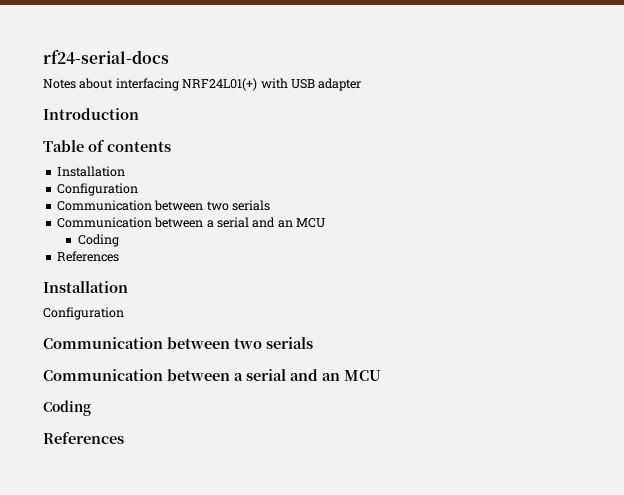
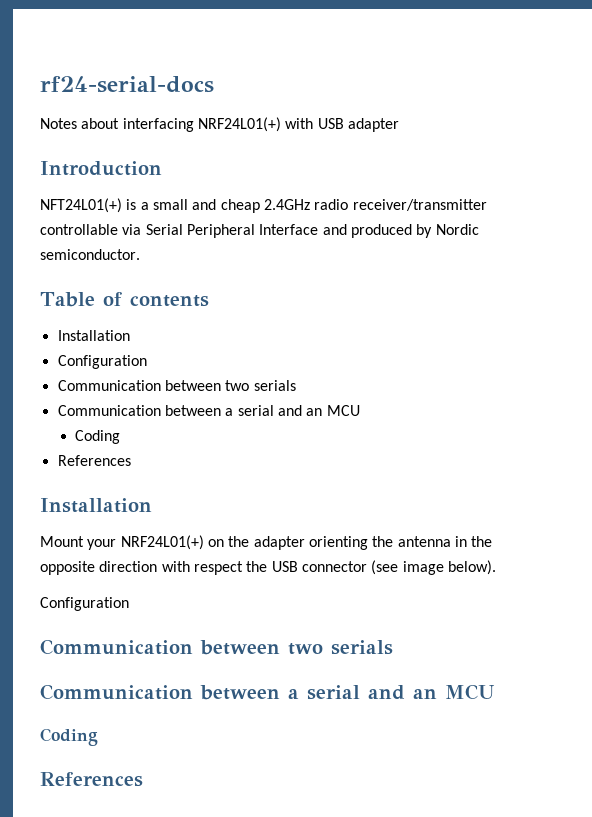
(139, 114) none -> [40,198,487,213] [40,224,479,238] [40,249,140,260] // NFT24L01(+) is a small and cheap 2.4GHz radio receiver/transmitter controllable via Serial Peripheral Interface and produced by Nordic semiconductor.
(128, 287) none -> [40,535,493,550] [40,560,496,575] // Mount your NRF24L01(+) on the adapter orienting the antenna in the opposite direction with respect the USB connector (see image below).

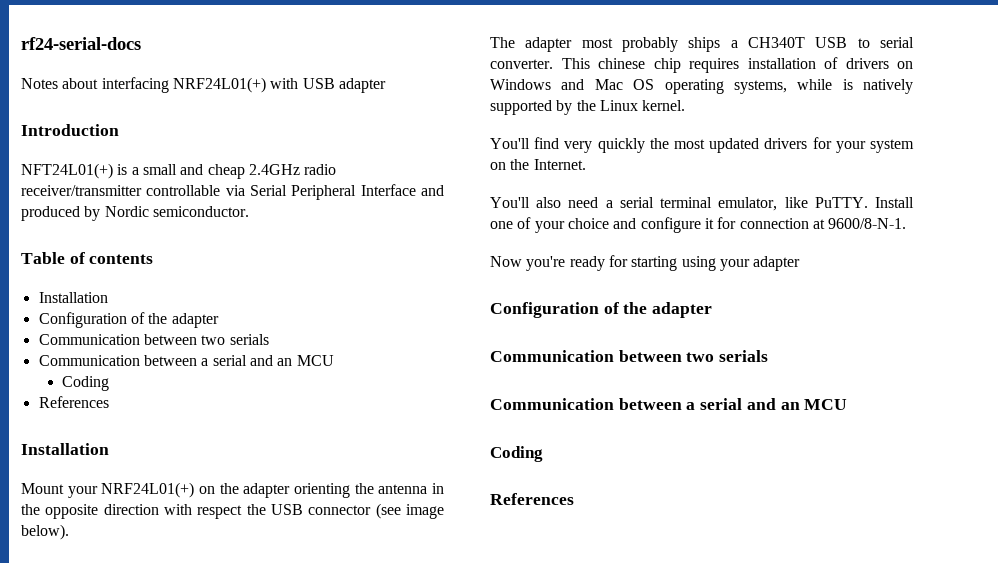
(147, 362) none -> [130,312,219,328] of the adapter
[40,597,129,611] Configuration -> [490,37,914,52] [490,57,913,73] [490,79,913,94] [490,100,686,115] [490,137,914,153] [490,159,586,170] [490,197,914,211] [490,217,907,233] [490,255,801,271] [490,302,713,318] The adapter most probably ships a CH340T USB to serial converter. This chinese chip requires installation of drivers on Windows and Mac OS operating systems, while is natively supported by the Linux kernel. // You'll find very quickly the most updated drivers for your system on the Internet. // You'll also need a serial terminal emulator, like PuTTY. Install one of your choice and configure it for connection at 9600/8-N-1. // Now you're ready for starting using your adapter // Configuration of the adapter

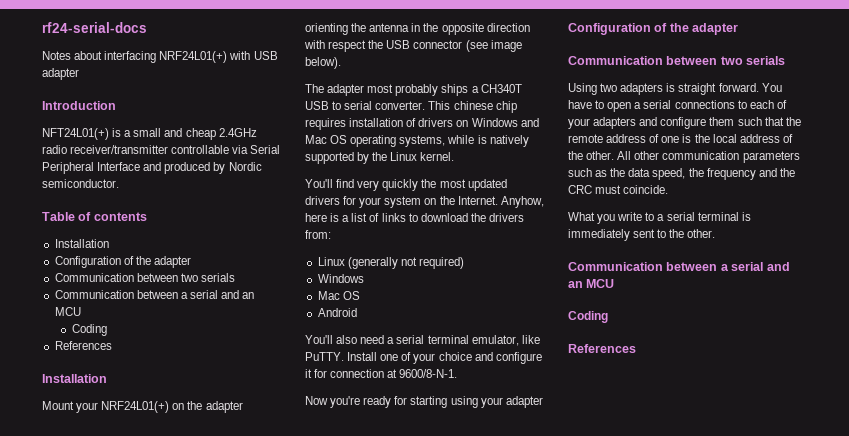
(586, 164) none -> [500,196,544,208] [305,213,524,222] [305,230,331,239] [317,257,464,269] [317,274,364,283] [317,291,360,300] [317,308,357,317] Anyhow, here is a list of links to download the drivers from: // Linux (generally not required) // Windows // Mac OS // Android
(769, 356) none -> [568,83,782,95] [568,100,787,112] [568,117,801,129] [568,134,793,143] [568,151,800,163] [568,168,795,180] [568,185,669,194] [568,212,751,224] [568,229,716,241] // Using two adapters is straight forward. You have to open a serial connections to each of your adapters and configure them such that the remote address of one is the local address of the other. All other communication parameters such as the data speed, the frequency and the CRC must coincide. // What you write to a serial terminal is immediately sent to the other.

